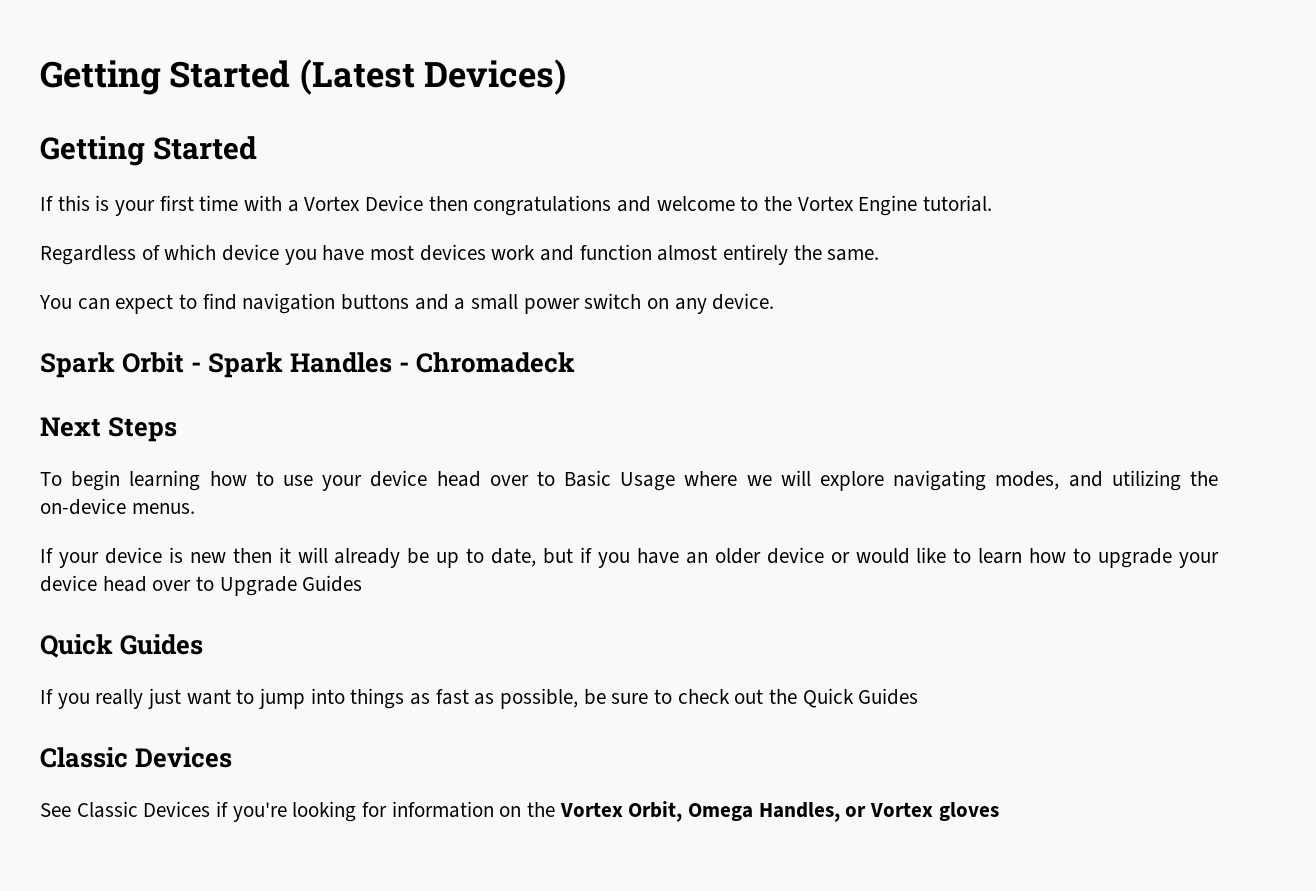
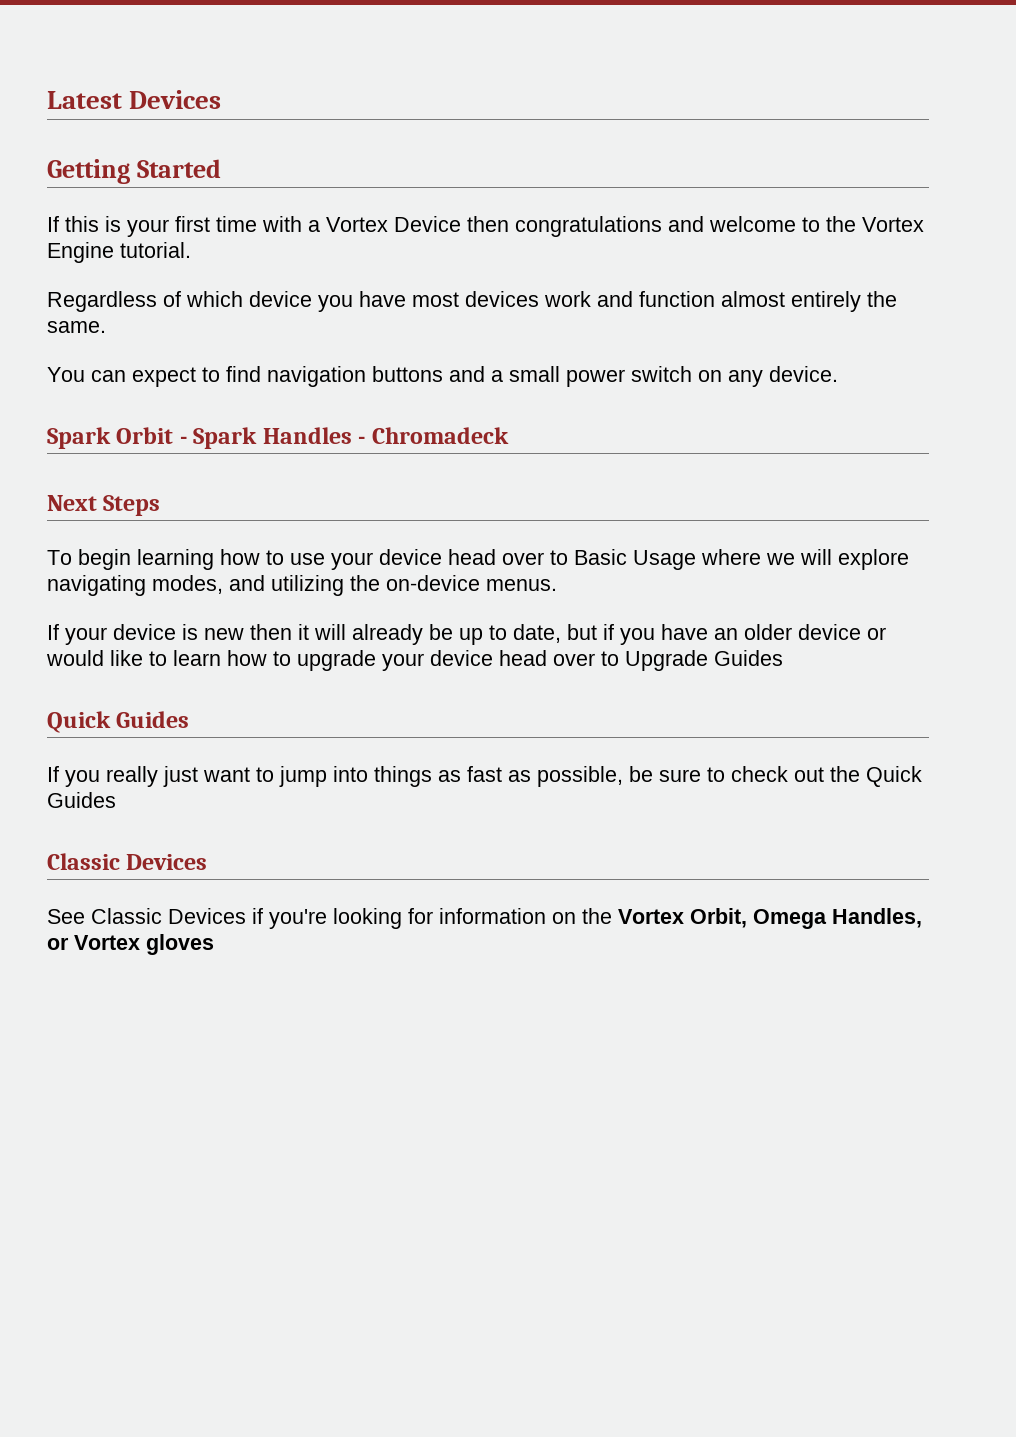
[40,59,567,95] Getting Started (Latest Devices) -> [47,90,222,109] Latest Devices

